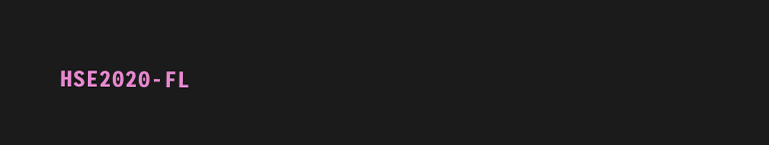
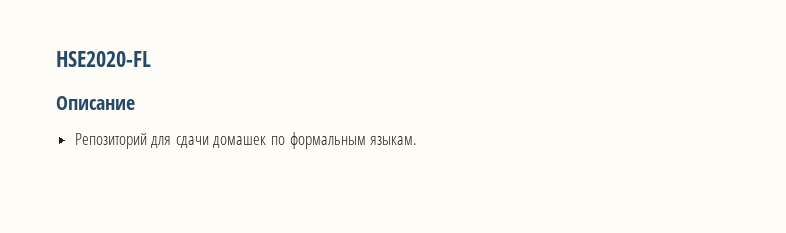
(191, 79) none -> [56,96,135,110] [74,132,418,149] // Описание // Репозиторий для сдачи домашек по формальным языкам.

